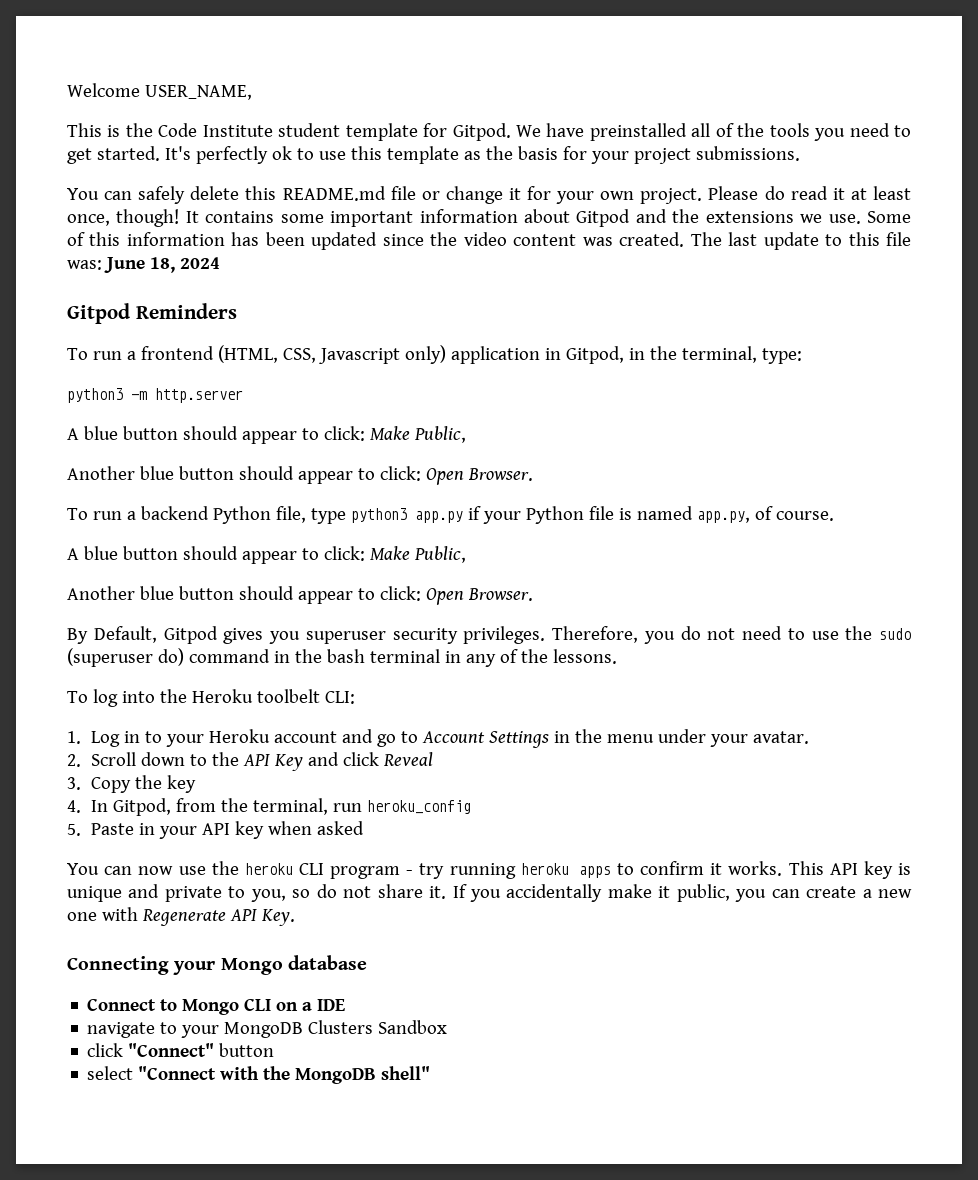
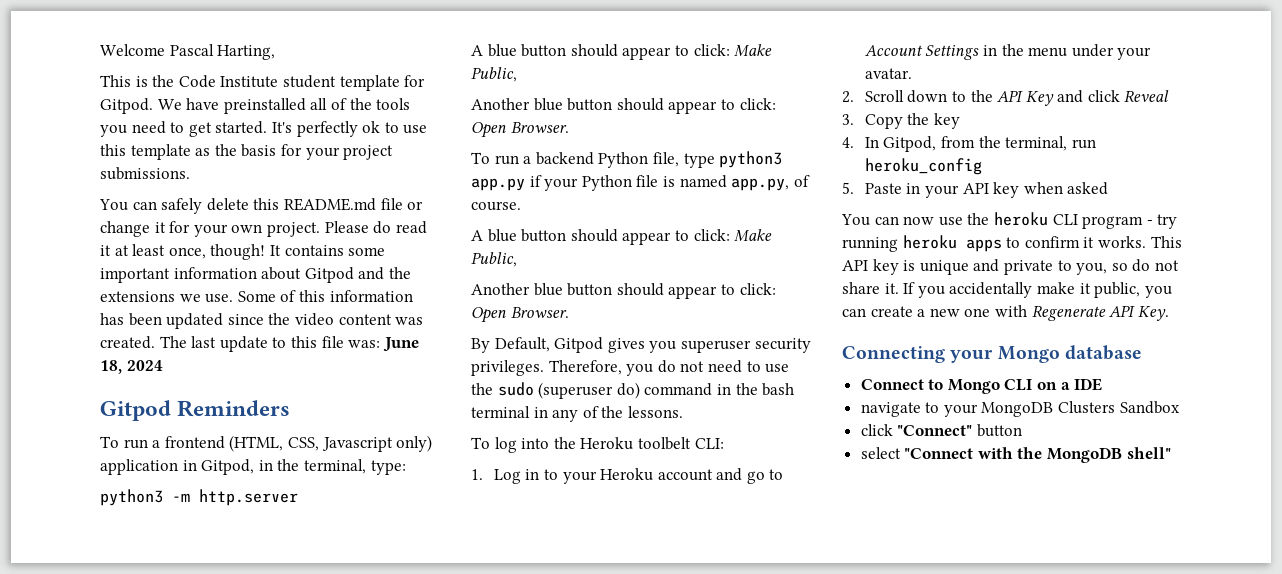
[144,85,252,100] USER_NAME, -> [169,44,276,60] Pascal Harting,

